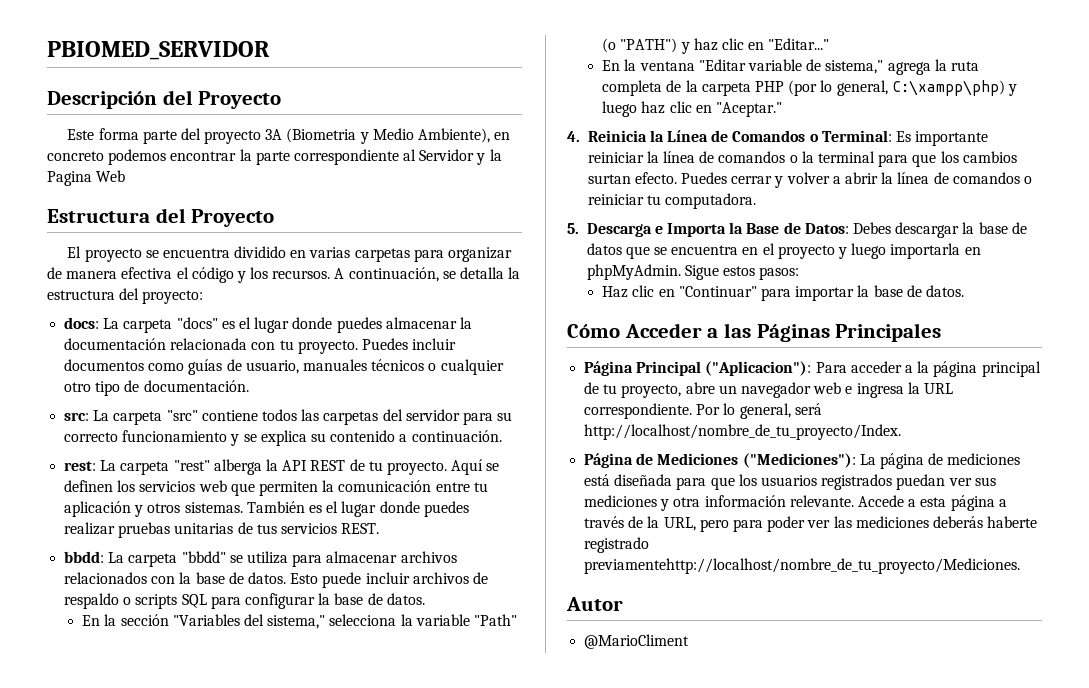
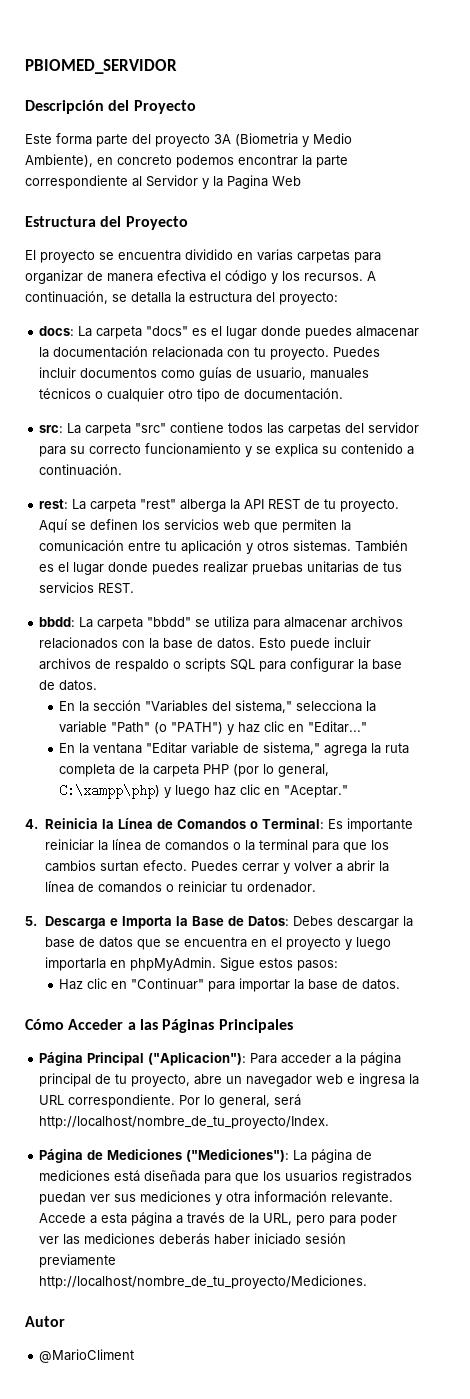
[665,193,757,209] computadora. -> [247,882,317,893] ordenador.
[987,516,1038,528] [584,537,650,553] [584,558,1021,574] haberte registrado previamentehttp://localhost/nombre_de_tu_proyecto/Mediciones. -> [214,1233,347,1245] [39,1254,117,1268] [39,1275,368,1289] haber iniciado sesión previamente http://localhost/nombre_de_tu_proyecto/Mediciones.

